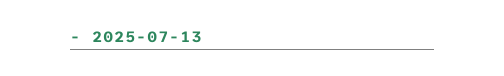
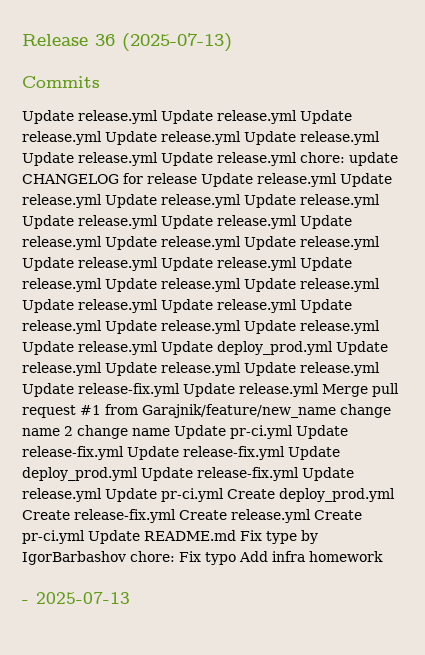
(70, 39) none -> [22,33,232,52] [22,76,100,88] [22,110,352,124] [22,131,380,145] [22,152,398,166] [22,173,392,187] [22,194,380,208] [22,215,352,229] [22,236,380,250] [22,257,352,271] [22,278,380,292] [22,299,352,313] [22,320,380,334] [22,341,388,355] [22,362,380,376] [22,383,399,397] [22,404,391,418] [22,425,348,439] [22,446,340,460] [22,467,354,481] [22,488,395,502] [22,509,362,523] [22,530,318,544] [22,551,383,565] Release 36 (2025-07-13) // Commits // Update release.yml Update release.yml Update release.yml Update release.yml Update release.yml Update release.yml Update release.yml chore: update CHANGELOG for release Update release.yml Update release.yml Update release.yml Update release.yml Update release.yml Update release.yml Update release.yml Update release.yml Update release.yml Update release.yml Update release.yml Update release.yml Update release.yml Update release.yml Update release.yml Update release.yml Update release.yml Update release.yml Update release.yml Update release.yml Update deploy_prod.yml Update release.yml Update release.yml Update release.yml Update release-fix.yml Update release.yml Merge pull request #1 from Garajnik/feature/new_name change name 2 change name Update pr-ci.yml Update release-fix.yml Update release-fix.yml Update deploy_prod.yml Update release-fix.yml Update release.yml Update pr-ci.yml Create deploy_prod.yml Create release-fix.yml Create release.yml Create pr-ci.yml Update README.md Fix type by IgorBarbashov chore: Fix typo Add infra homework //

